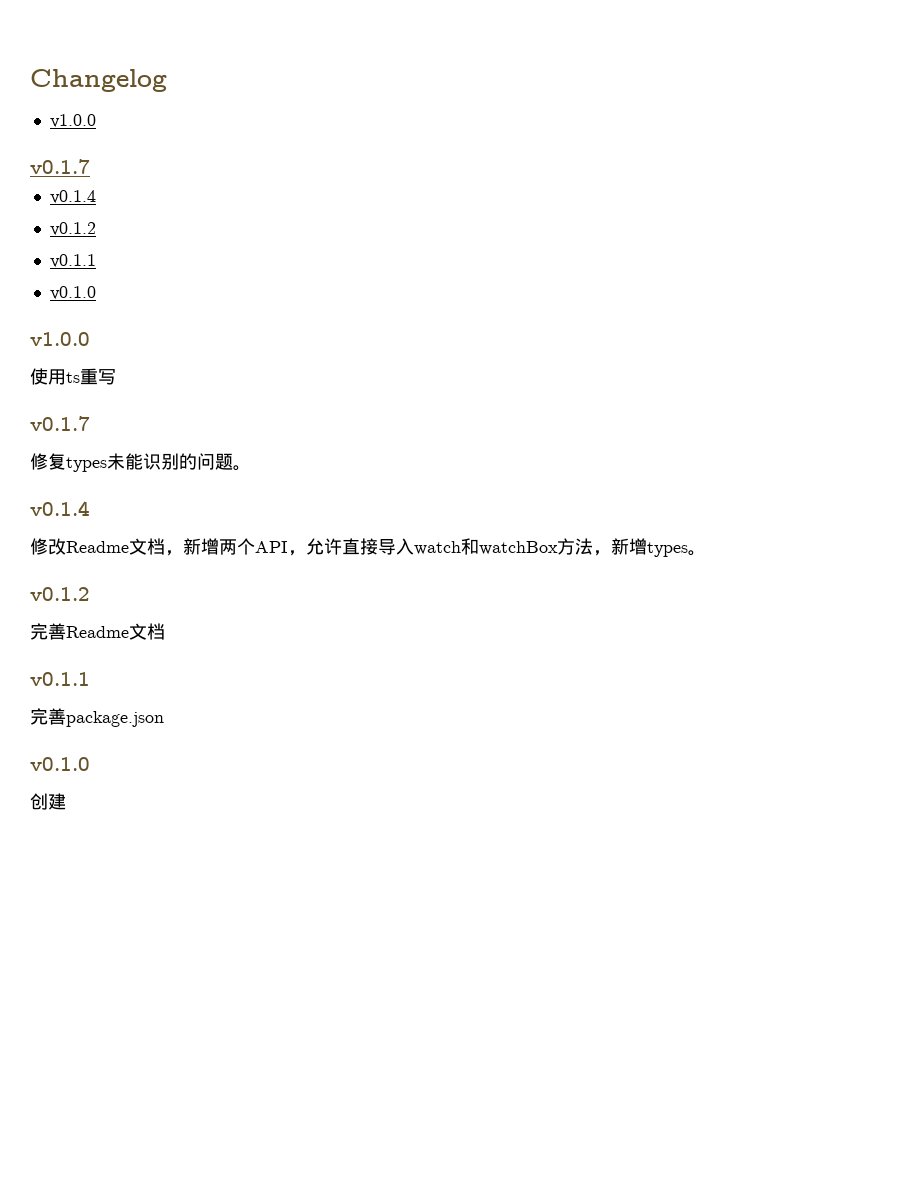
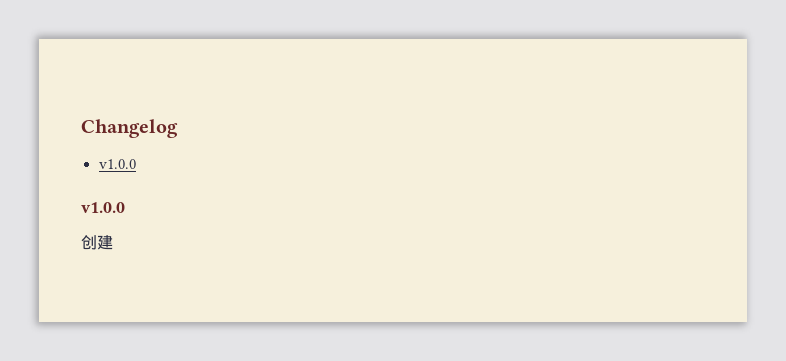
[30,159,90,174] [49,190,96,204] [49,222,96,236] [49,254,96,268] [49,286,96,300] [30,332,90,346] [30,368,116,385] [30,416,90,431] [30,453,251,472] [30,501,90,516] [30,538,706,557] [30,587,90,601] [30,623,165,640] [30,672,90,686] [30,708,164,727] [30,757,90,771] v0.1.7 // v0.1.4 // v0.1.2 // v0.1.1 // v0.1.0 // v1.0.0 // 使用ts重写 // v0.1.7 // 修复types未能识别的问题。 // v0.1.4 // 修改Readme文档，新增两个API，允许直接导入watch和watchBox方法，新增types。 // v0.1.2 // 完善Readme文档 // v0.1.1 // 完善package.json // v0.1.0 -> [81,202,125,213] v1.0.0

